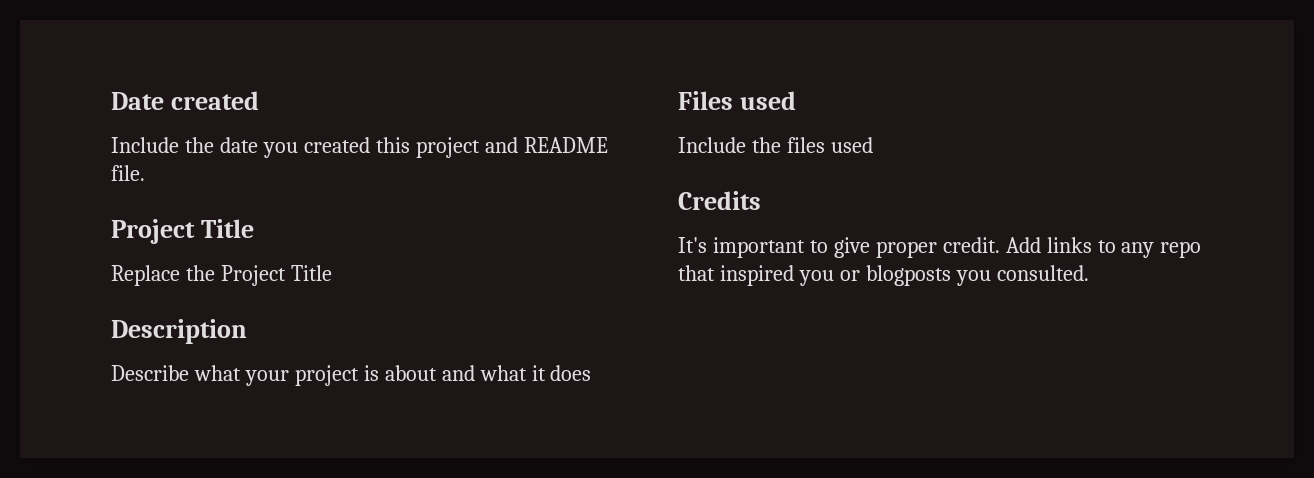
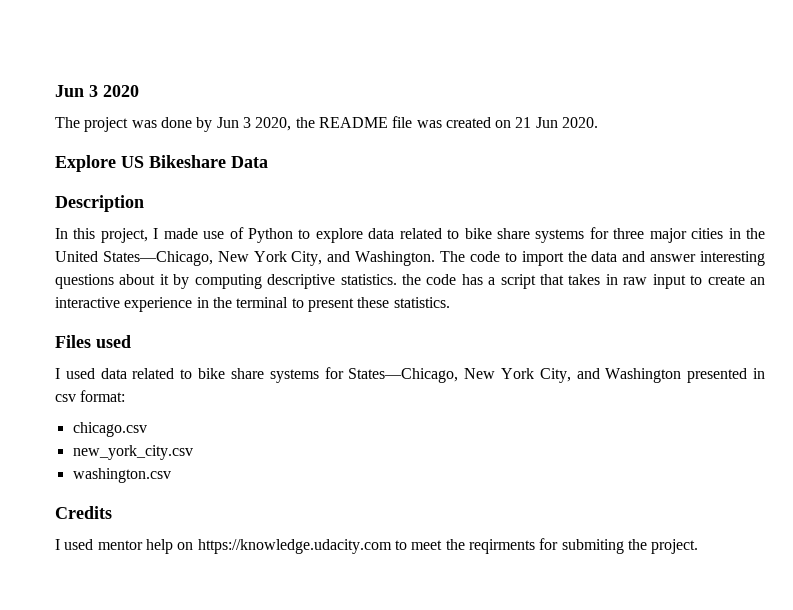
[111,91,259,110] [111,137,608,158] [111,165,145,181] [111,219,254,244] [111,265,332,286] [111,319,247,344] [111,365,592,386] [678,91,796,110] [678,137,873,153] [678,191,761,210] [678,237,1202,258] [678,265,1089,286] Date created // Include the date you created this project and README file. // Project Title // Replace the Project Title // Description // Describe what your project is about and what it does // Files used // Include the files used // Credits // It's important to give proper credit. Add links to any repo that inspired you or blogposts you consulted. -> [55,85,139,97] [55,116,599,132] [55,155,268,172] [55,195,144,212] [55,227,766,243] [55,251,766,266] [55,274,766,289] [55,297,450,312] [55,335,131,348] [55,367,765,383] [55,390,126,402] [72,422,147,437] [72,445,193,460] [72,468,171,483] [55,506,112,519] [55,538,699,554] Jun 3 2020 // The project was done by Jun 3 2020, the README file was created on 21 Jun 2020. // Explore US Bikeshare Data // Description // In this project, I made use of Python to explore data related to bike share systems for three major cities in the United States—Chicago, New York City, and Washington. The code to import the data and answer interesting questions about it by computing descriptive statistics. the code has a script that takes in raw input to create an interactive experience in the terminal to present these statistics. // Files used // I used data related to bike share systems for States—Chicago, New York City, and Washington presented in csv format: // chicago.csv // new_york_city.csv // washington.csv // Credits // I used mentor help on https://knowledge.udacity.com to meet the reqirments for submiting the project.

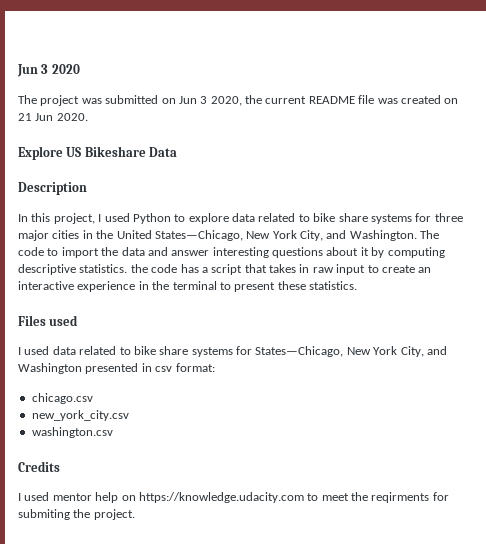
[160,117,213,132] done by -> [105,95,176,104] submitted on
(315, 122) none -> [265,96,307,104] current
[163,227,244,239] made use of -> [104,213,130,222] used

